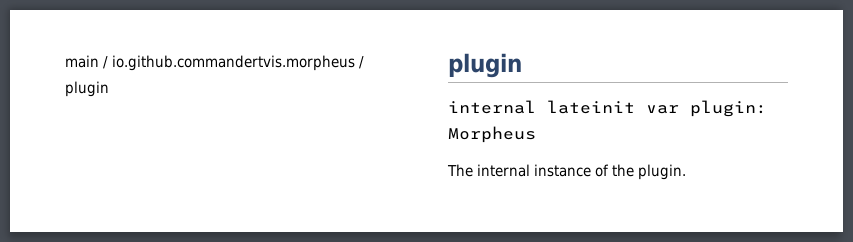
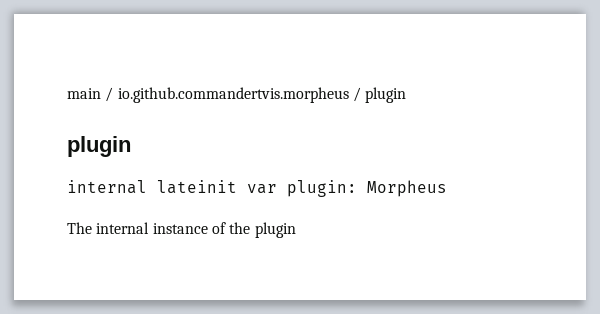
[638,164,687,180] plugin. -> [254,222,296,238] plugin

